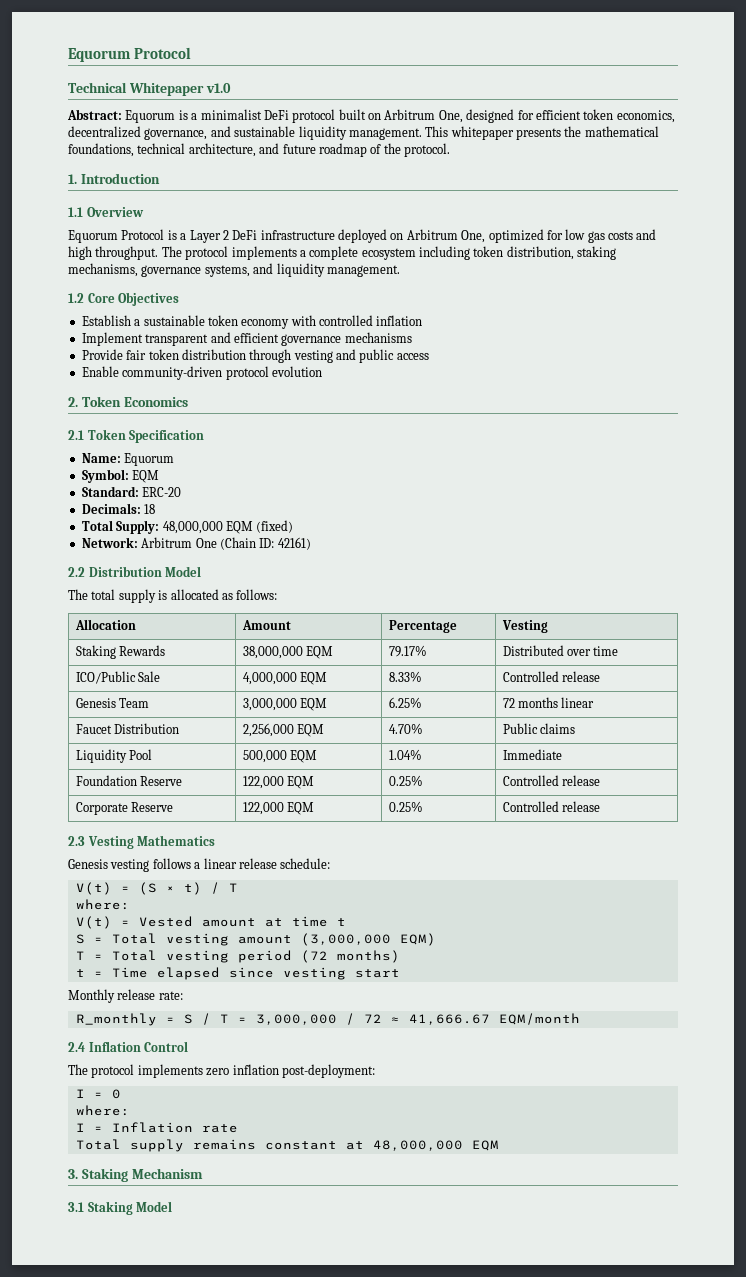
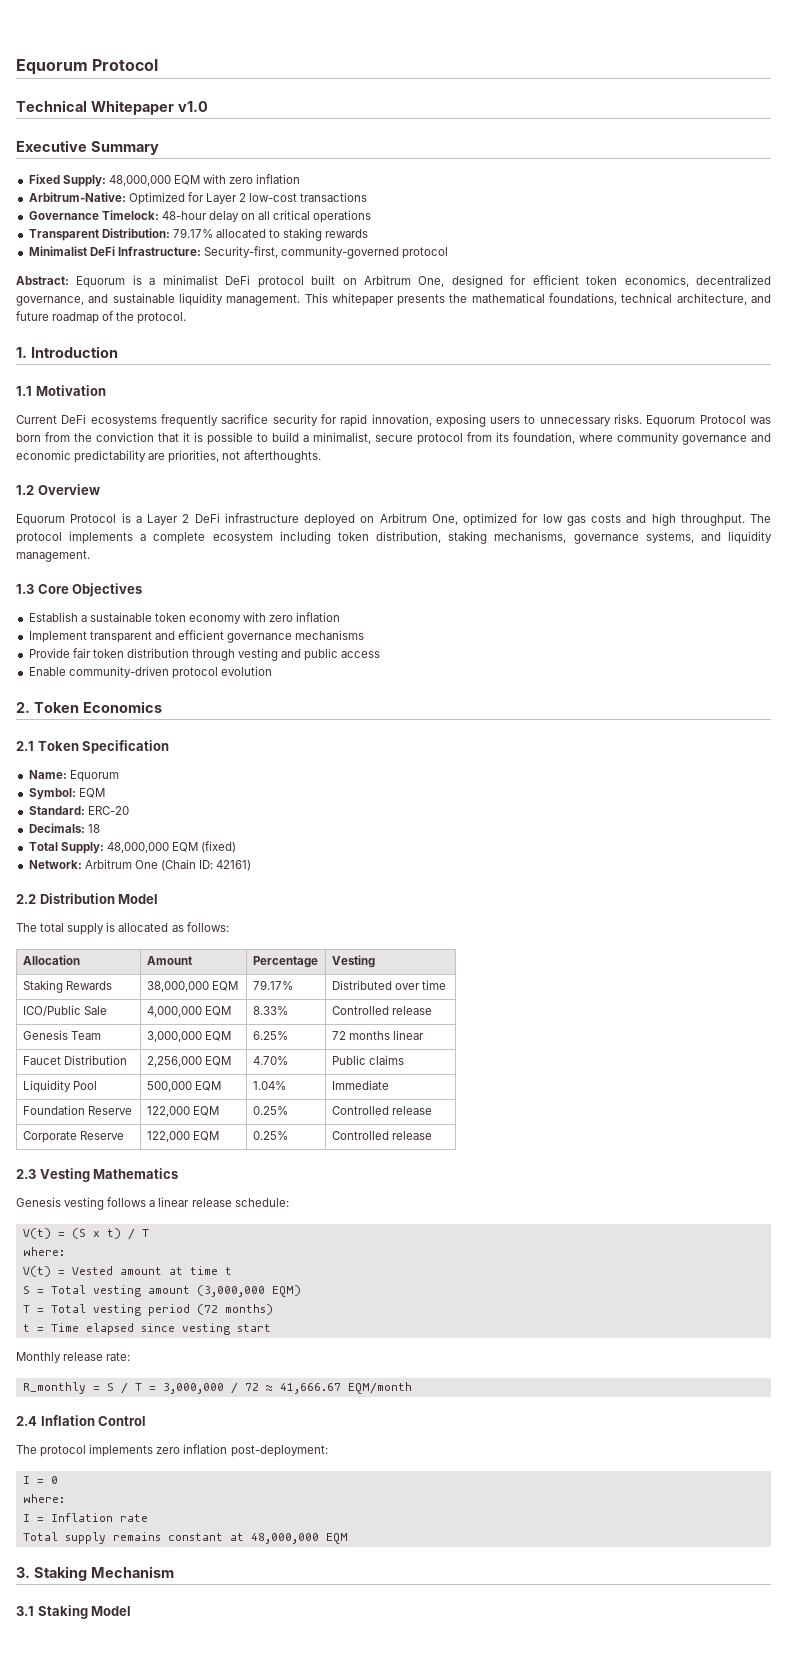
(231, 88) none -> [16,140,159,155] [28,174,301,187] [28,192,368,205] [28,210,372,223] [28,228,369,241] [28,246,449,259] // Executive Summary // Fixed Supply: 48,000,000 EQM with zero inflation // Arbitrum-Native: Optimized for Layer 2 low-cost transactions // Governance Timelock: 48-hour delay on all critical operations // Transparent Distribution: 79.17% allocated to staking rewards // Minimalist DeFi Infrastructure: Security-first, community-governed protocol
(83, 212) none -> [35,385,106,396] [16,414,771,427] [16,432,771,445] [16,450,321,463] [16,485,34,495] Motivation // Current DeFi ecosystems frequently sacrifice security for rapid innovation, exposing users to unnecessary risks. Equorum Protocol was born from the conviction that it is possible to build a minimalist, secure protocol from its foundation, where community governance and economic predictability are priorities, not afterthoughts. // 1.2
[68,293,84,303] 1.2 -> [16,584,34,594] 1.3
[319,315,373,326] controlled -> [269,615,294,622] zero

